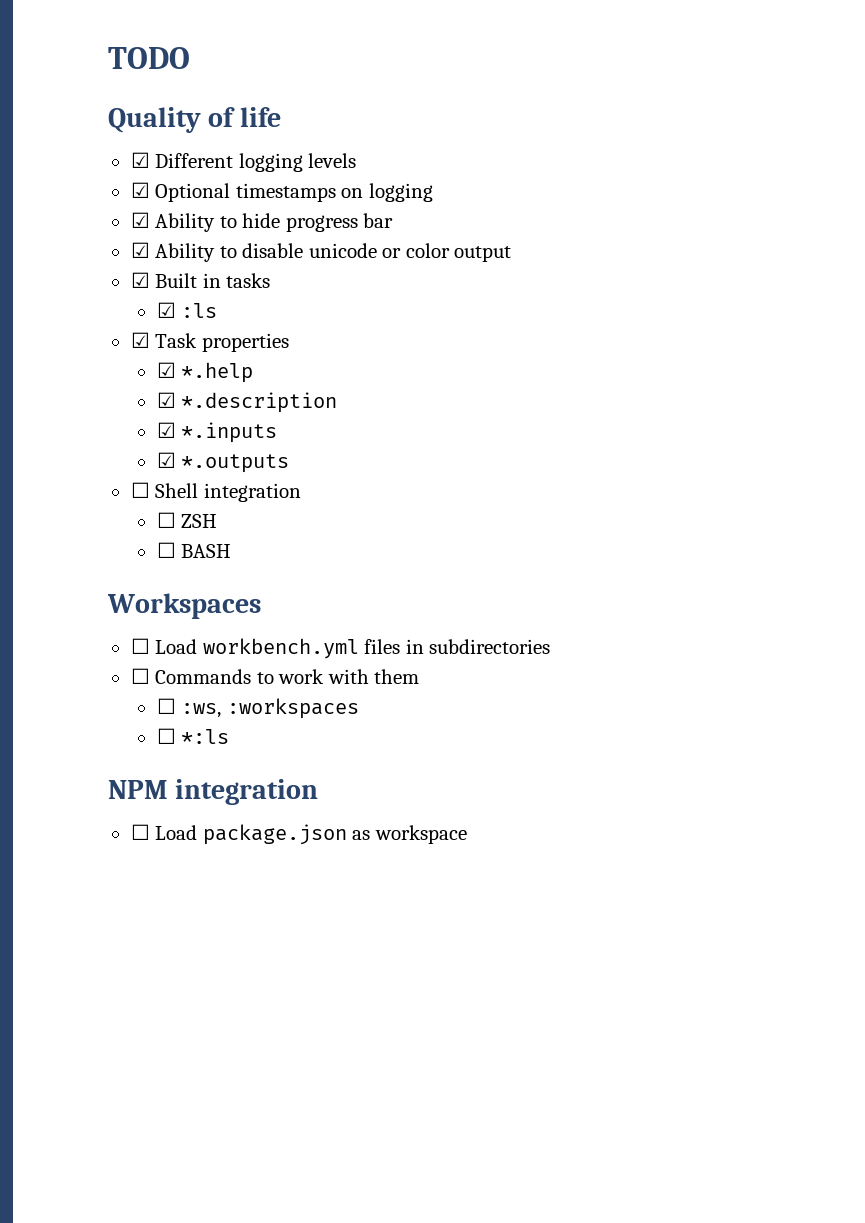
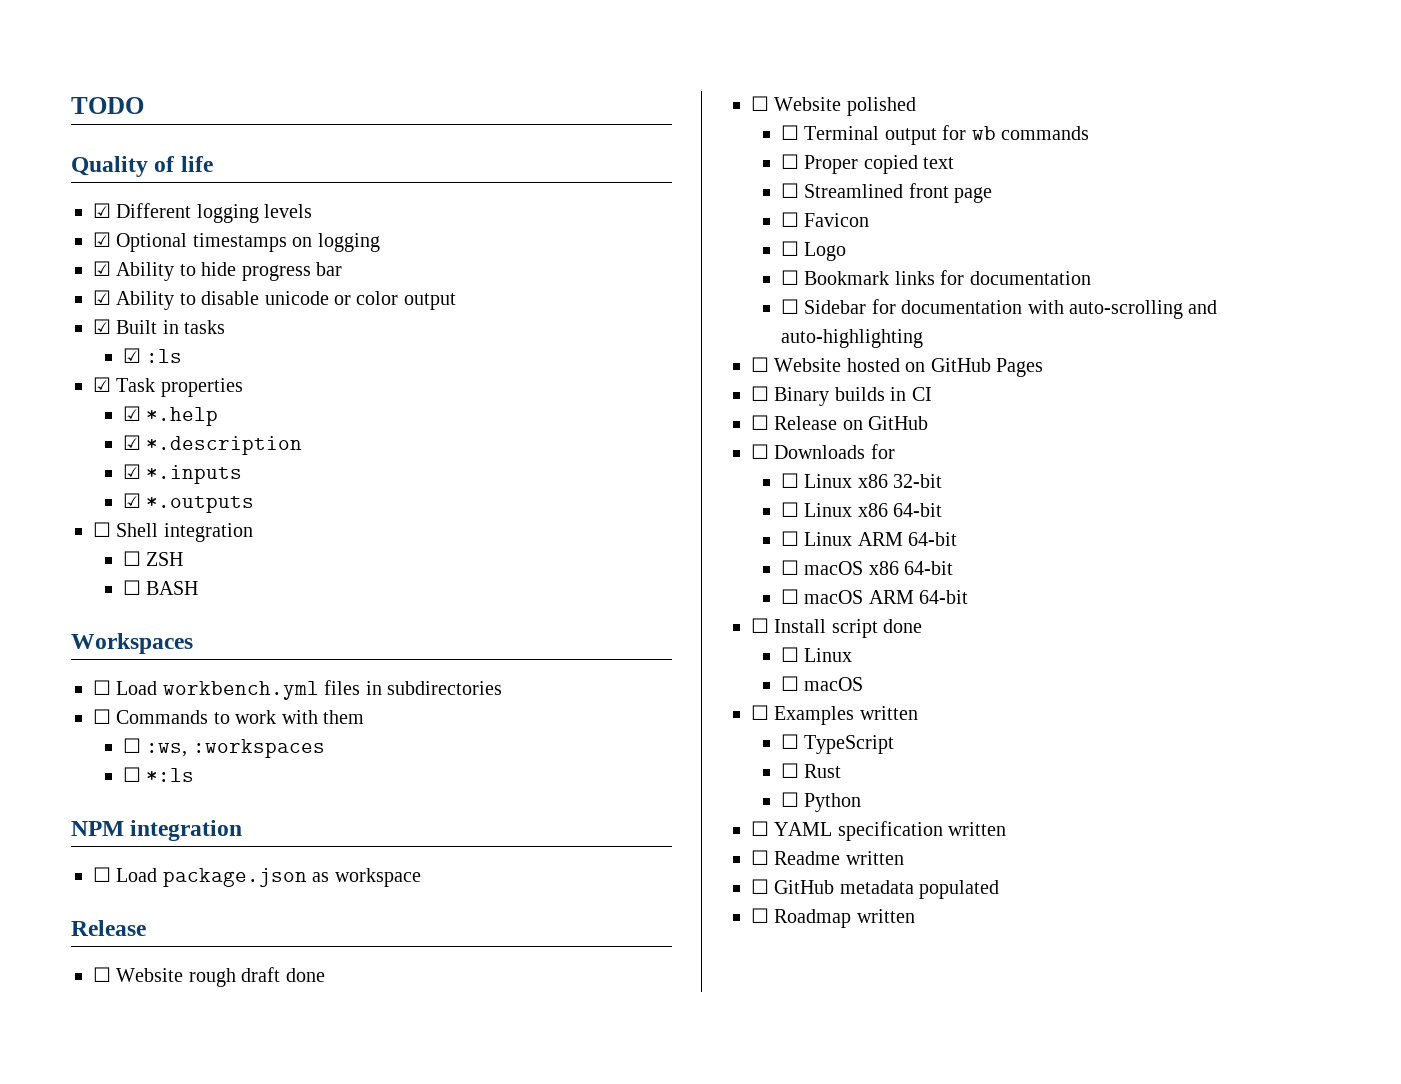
(467, 834) none -> [71,920,146,936] [93,967,325,987] [751,96,916,116] [781,125,1090,145] [781,154,955,174] [781,183,993,203] [781,212,870,227] [781,241,847,261] [781,270,1091,285] [781,299,1218,319] [781,329,924,348] [751,357,1043,377] [751,386,932,406] [751,415,929,430] [751,444,895,459] [781,473,943,488] [781,502,943,517] [781,531,958,546] [781,560,954,575] [781,589,969,604] [751,618,923,638] [781,647,853,662] [781,676,864,691] [751,705,918,725] [781,734,895,754] [781,763,842,778] [781,792,862,812] [751,821,1007,841] [751,850,904,865] [751,879,1000,899] [751,908,915,928] // Release // ☐ Website rough draft done // ☐ Website polished // ☐ Terminal output for wb commands // ☐ Proper copied text // ☐ Streamlined front page // ☐ Favicon // ☐ Logo // ☐ Bookmark links for documentation // ☐ Sidebar for documentation with auto-scrolling and auto-highlighting // ☐ Website hosted on GitHub Pages // ☐ Binary builds in CI // ☐ Release on GitHub // ☐ Downloads for // ☐ Linux x86 32-bit // ☐ Linux x86 64-bit // ☐ Linux ARM 64-bit // ☐ macOS x86 64-bit // ☐ macOS ARM 64-bit // ☐ Install script done // ☐ Linux // ☐ macOS // ☐ Examples written // ☐ TypeScript // ☐ Rust // ☐ Python // ☐ YAML specification written // ☐ Readme written // ☐ GitHub metadata populated // ☐ Roadmap written

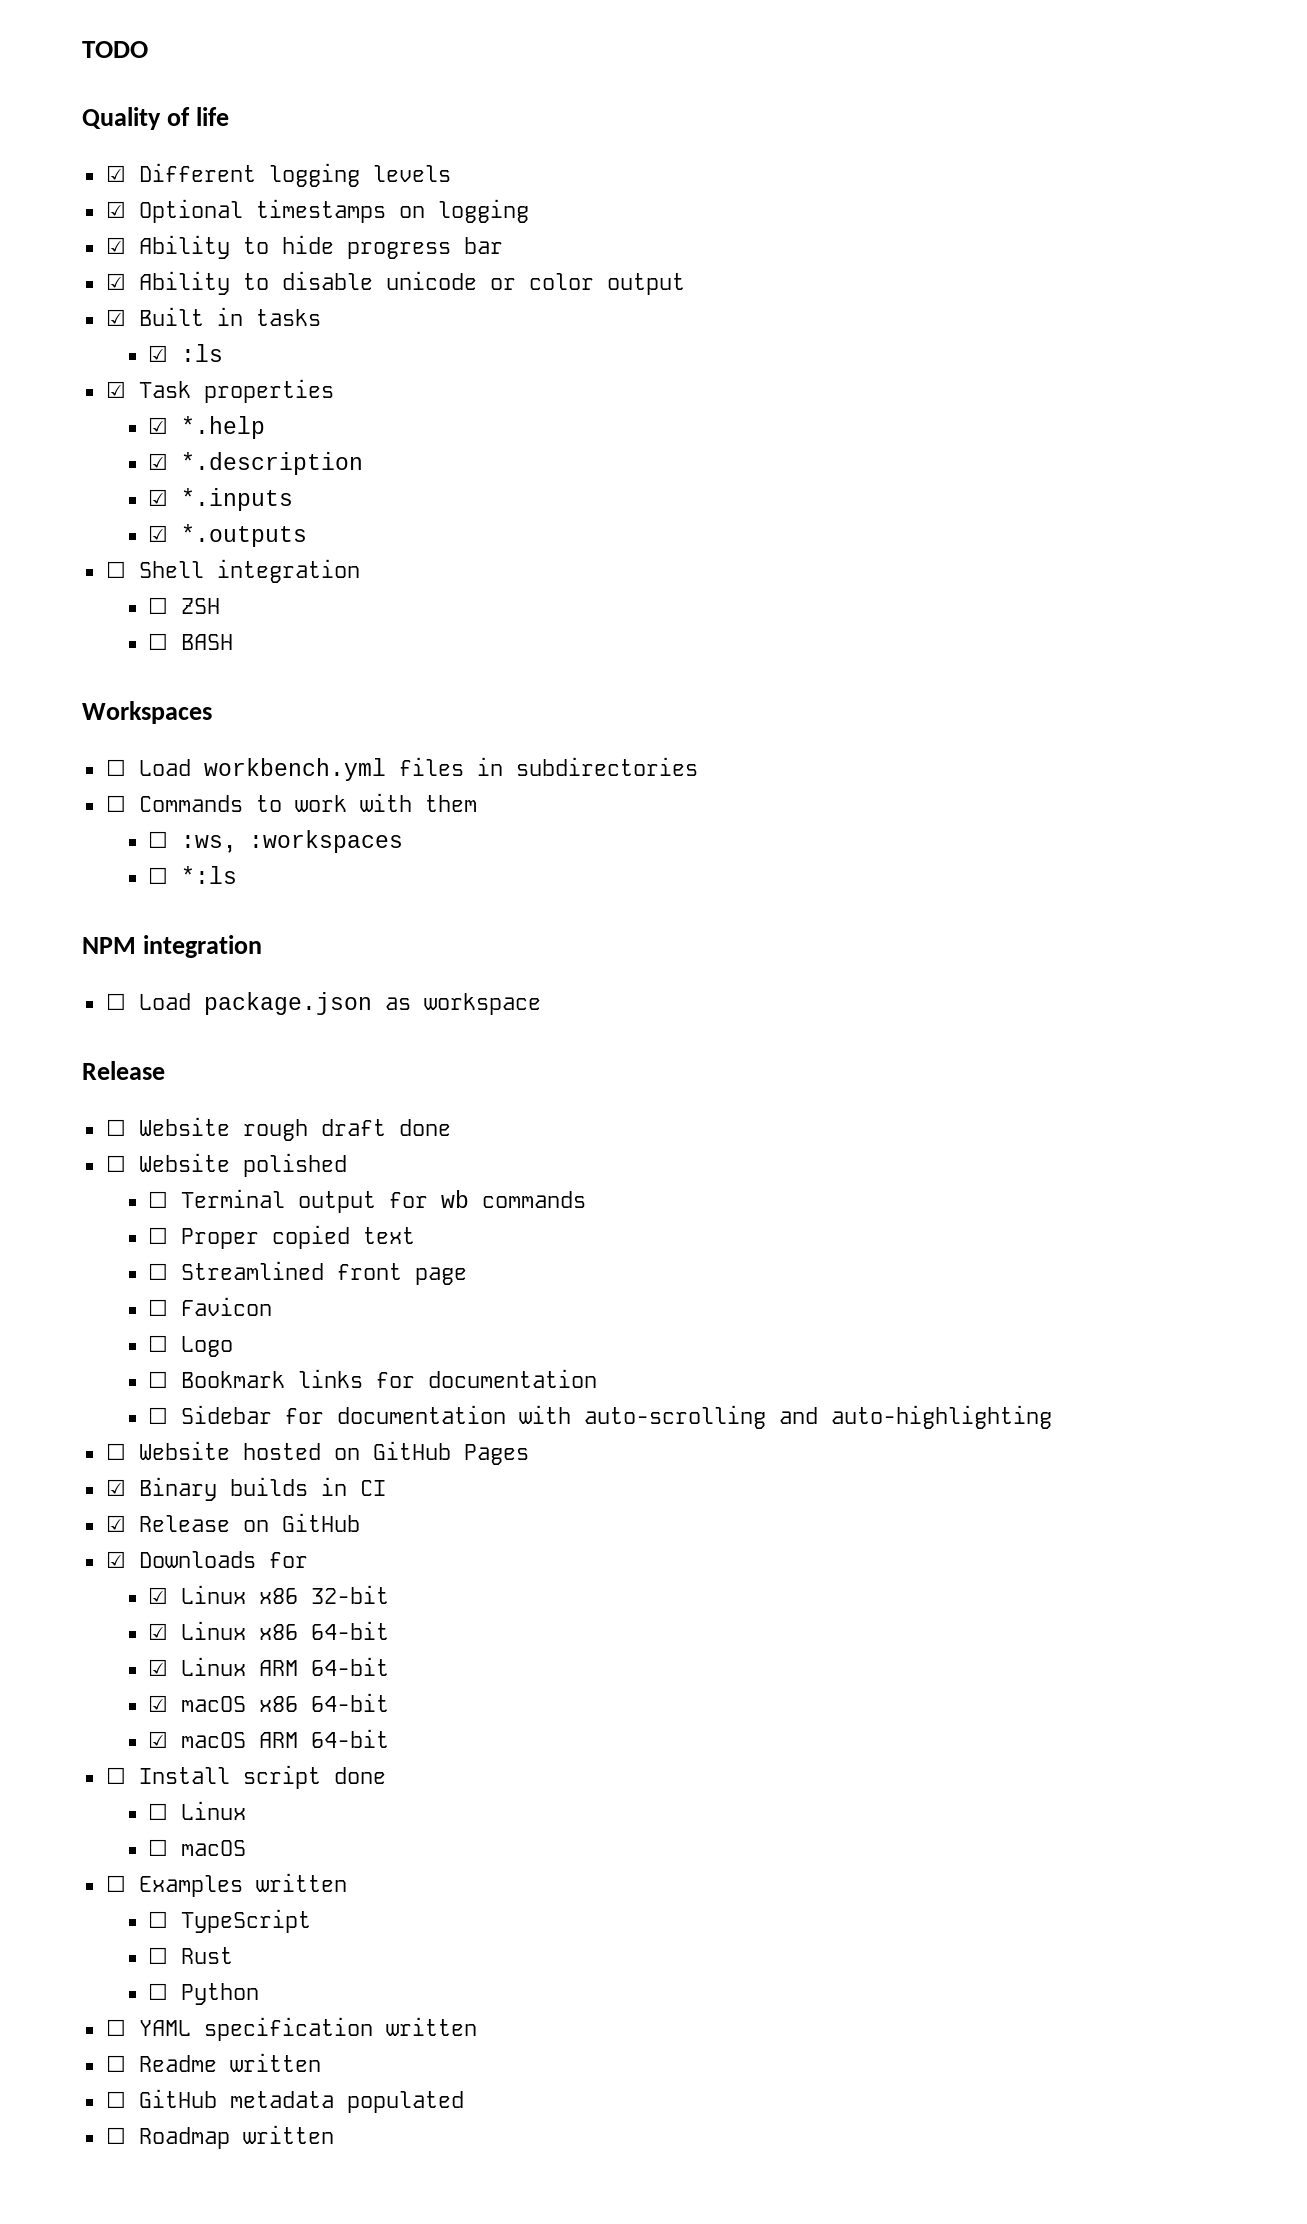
[751,386,769,401] ☐ -> [105,1479,126,1496] ☑
[751,415,769,430] ☐ -> [105,1515,126,1532] ☑
[751,444,769,459] ☐ -> [105,1551,126,1568] ☑
[781,473,800,488] ☐ -> [147,1587,168,1604] ☑
[781,502,800,517] ☐ -> [147,1623,168,1640] ☑
[781,531,800,546] ☐ -> [147,1659,168,1676] ☑
[781,560,800,575] ☐ -> [147,1695,168,1712] ☑
[781,589,800,604] ☐ -> [147,1731,168,1748] ☑

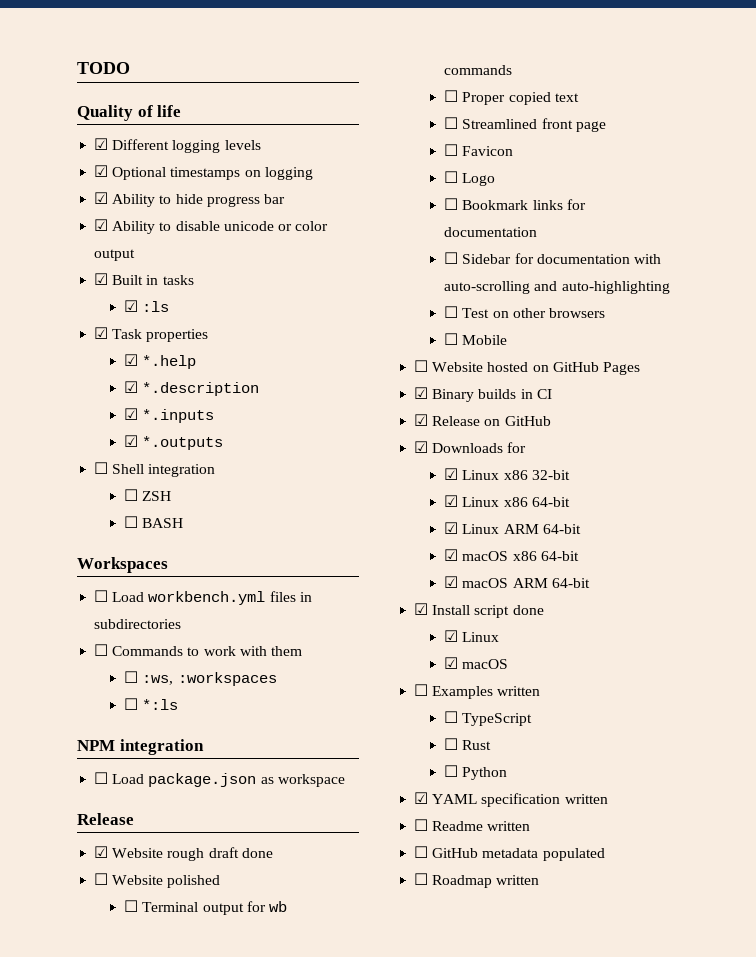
[105,1119,126,1136] ☐ -> [94,846,109,858] ☑
(1052, 1417) none -> [444,306,605,318] [444,333,508,345] // ☐ Test on other browsers // ☐ Mobile
[105,1767,126,1784] ☐ -> [414,603,429,615] ☑
[147,1803,168,1820] ☐ -> [444,630,459,642] ☑
[147,1839,168,1856] ☐ -> [444,657,459,669] ☑
[105,2019,126,2036] ☐ -> [414,792,429,804] ☑

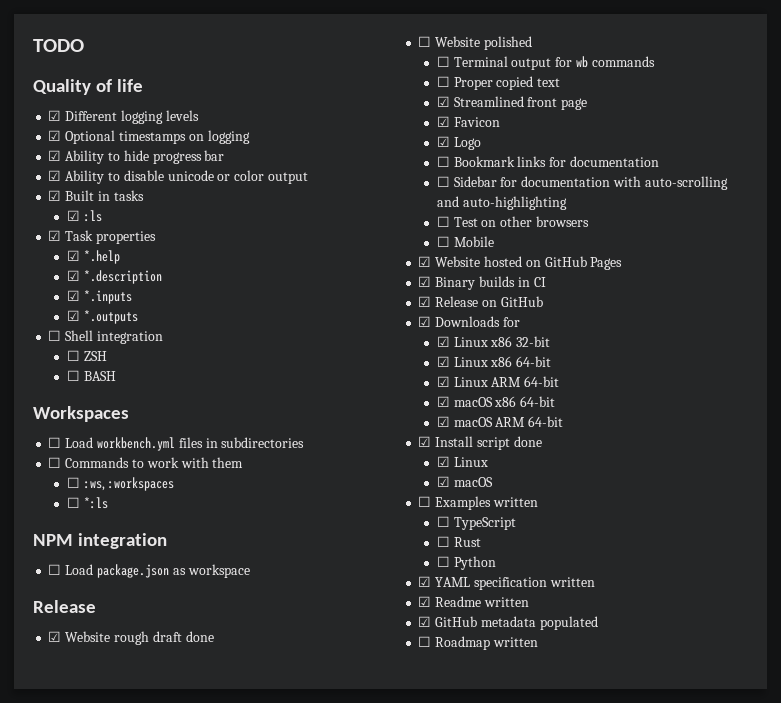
[444,117,459,129] ☐ -> [436,96,450,107] ☑
[444,144,459,156] ☐ -> [436,116,450,127] ☑
[444,171,459,183] ☐ -> [436,136,450,147] ☑
[414,360,429,372] ☐ -> [418,256,432,267] ☑
[414,819,429,831] ☐ -> [418,596,432,607] ☑
[414,846,429,858] ☐ -> [418,616,432,627] ☑

